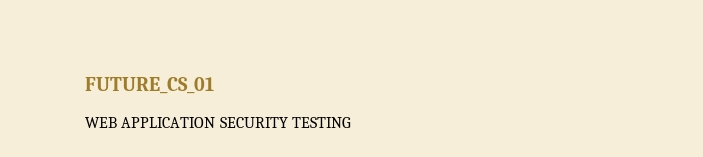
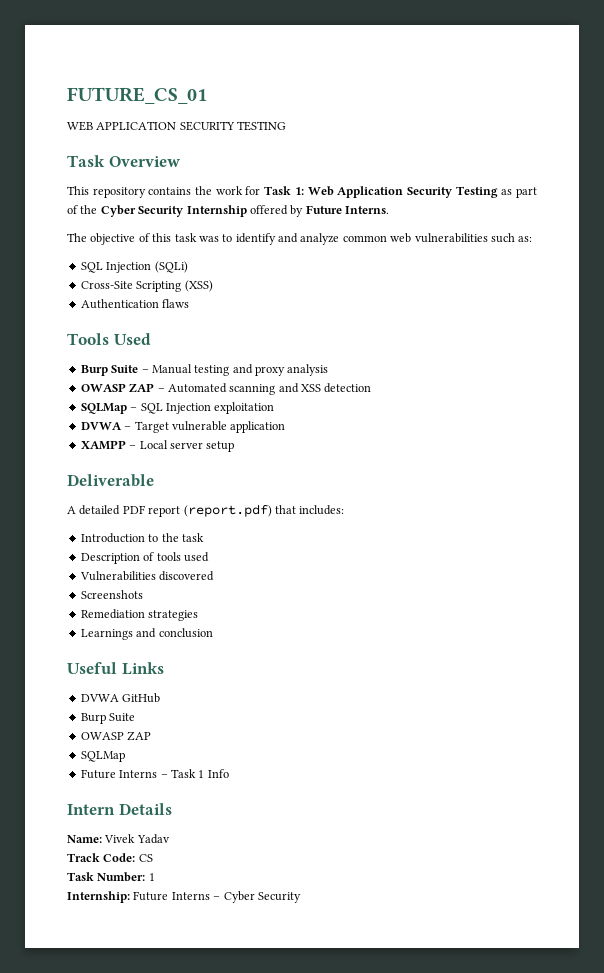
(351, 122) none -> [67,155,181,167] [67,186,537,198] [67,205,389,217] [67,233,533,245] [80,261,188,273] [80,280,213,292] [80,299,190,309] [67,333,151,345] [80,364,329,376] [80,383,372,395] [80,402,275,414] [80,421,286,433] [80,440,235,452] [67,474,154,487] [67,504,345,517] [80,533,204,543] [80,552,209,564] [79,571,215,581] [80,590,143,599] [80,609,199,621] [80,628,213,640] [67,662,164,675] [80,693,161,703] [80,713,136,724] [80,731,152,741] [80,751,125,762] [80,769,229,779] [67,803,172,815] [67,834,170,844] [67,853,153,862] [67,872,155,882] [67,891,301,903] // Task Overview // This repository contains the work for Task 1: Web Application Security Testing as part of the Cyber Security Internship offered by Future Interns. // The objective of this task was to identify and analyze common web vulnerabilities such as: // SQL Injection (SQLi) // Cross-Site Scripting (XSS) // Authentication flaws // Tools Used // Burp Suite – Manual testing and proxy analysis // OWASP ZAP – Automated scanning and XSS detection // SQLMap – SQL Injection exploitation // DVWA – Target vulnerable application // XAMPP – Local server setup // Deliverable // A detailed PDF report (report.pdf) that includes: // Introduction to the task // Description of tools used // Vulnerabilities discovered // Screenshots // Remediation strategies // Learnings and conclusion // Useful Links // DVWA GitHub // Burp Suite // OWASP ZAP // SQLMap // Future Interns – Task 1 Info // Intern Details // Name: Vivek Yadav // Track Code: CS // Task Number: 1 // Internship: Future Interns – Cyber Security

